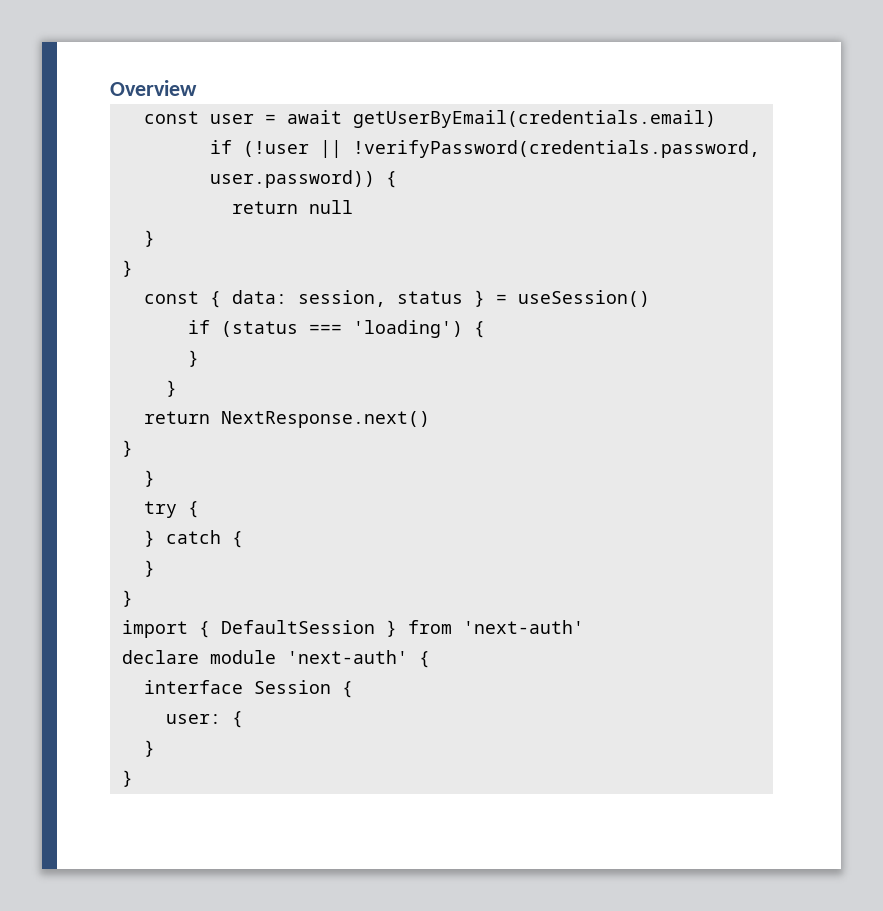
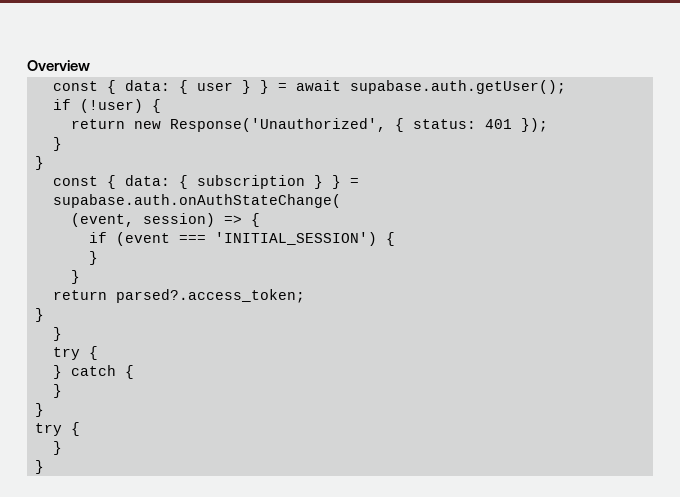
[210,114,254,124] user -> [106,80,269,94] { data: { user } }
[353,110,716,128] [210,140,760,158] [210,170,397,188] [232,200,353,214] getUserByEmail(credentials.email) // if (!user || !verifyPassword(credentials.password, user.password)) { // return null -> [349,80,566,94] [52,99,161,113] [70,118,548,132] supabase.auth.getUser(); // if (!user) { // return new Response('Unauthorized', { status: 401 });
[298,290,650,307] [188,320,463,338] session, status } = useSession() // if (status === 'loading') -> [178,175,359,189] [52,194,341,208] [70,213,260,227] [88,232,377,246] { subscription } } = supabase.auth.onAuthStateChange( // (event, session) => { // if (event === 'INITIAL_SESSION')
[221,411,430,428] NextResponse.next() -> [115,289,305,303] parsed?.access_token;
[122,620,584,638] [122,650,430,668] [144,680,353,698] [166,714,221,724] import { DefaultSession } from 'next-auth' // declare module 'next-auth' { // interface Session { // user: -> [34,423,62,436] try

